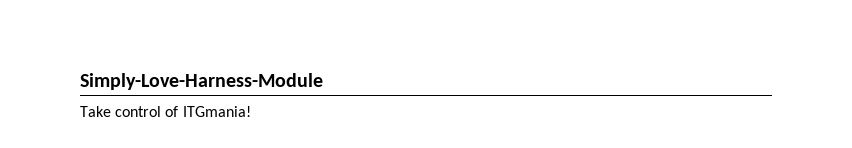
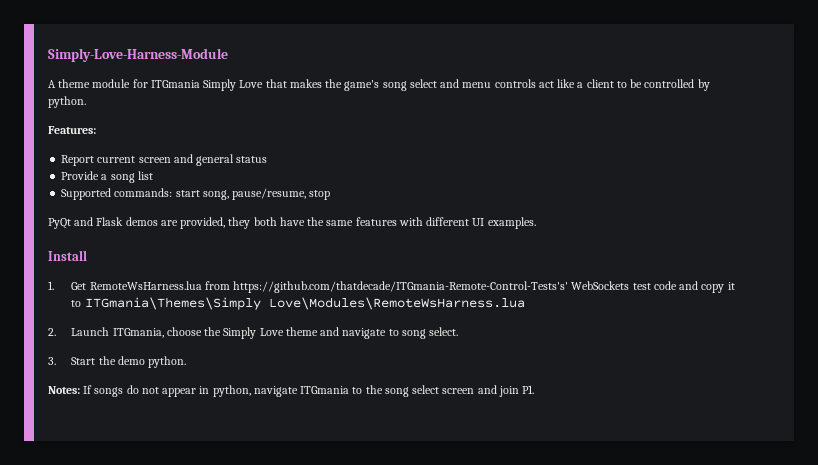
[80,106,251,117] Take control of ITGmania! -> [48,79,710,91] [48,96,86,108] [48,126,96,134] [61,154,268,166] [61,171,153,183] [61,188,331,200] [48,217,536,229] [48,250,87,261] [48,281,735,293] [71,297,525,310] [48,327,459,339] [48,356,187,368] [48,385,535,397] A theme module for ITGmania Simply Love that makes the game's song select and menu controls act like a client to be controlled by python. // Features: // Report current screen and general status // Provide a song list // Supported commands: start song, pause/resume, stop // PyQt and Flask demos are provided, they both have the same features with different UI examples. // Install // 1. Get RemoteWsHarness.lua from https://github.com/thatdecade/ITGmania-Remote-Control-Tests's' WebSockets test code and copy it to ITGmania\Themes\Simply Love\Modules\RemoteWsHarness.lua // 2. Launch ITGmania, choose the Simply Love theme and navigate to song select. // 3. Start the demo python. // Notes: If songs do not appear in python, navigate ITGmania to the song select screen and join P1.

